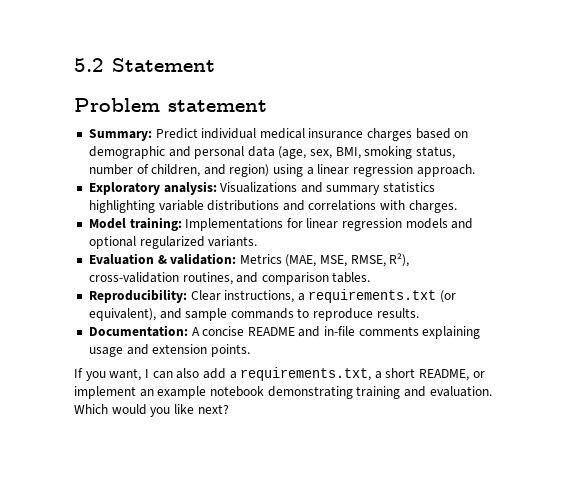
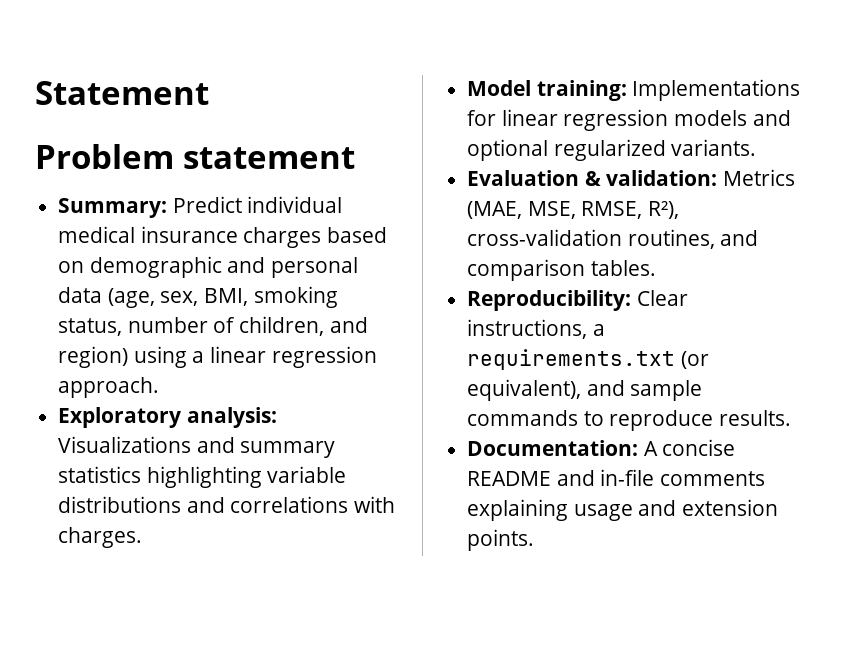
[74,58,104,72] 5.2 -> (35, 93) none
[74,367,485,381] [74,386,492,399] [74,404,229,417] // If you want, I can also add a requirements.txt, a short README, or implement an example notebook demonstrating training and evaluation. Which would you like next? -> (535, 540) none

